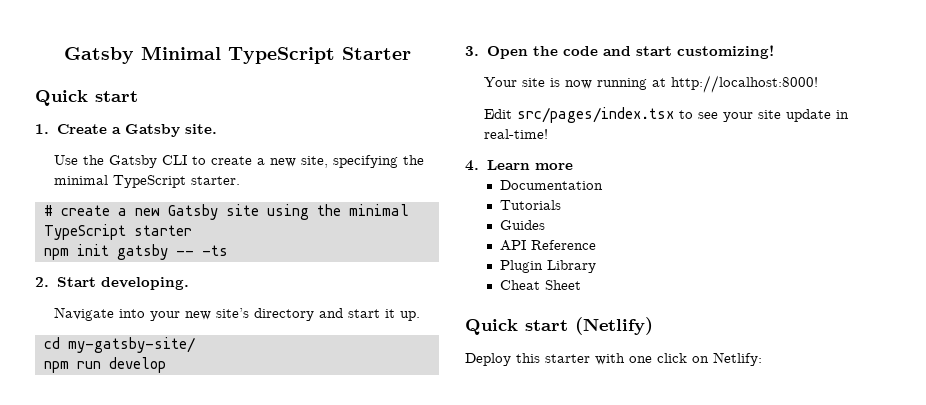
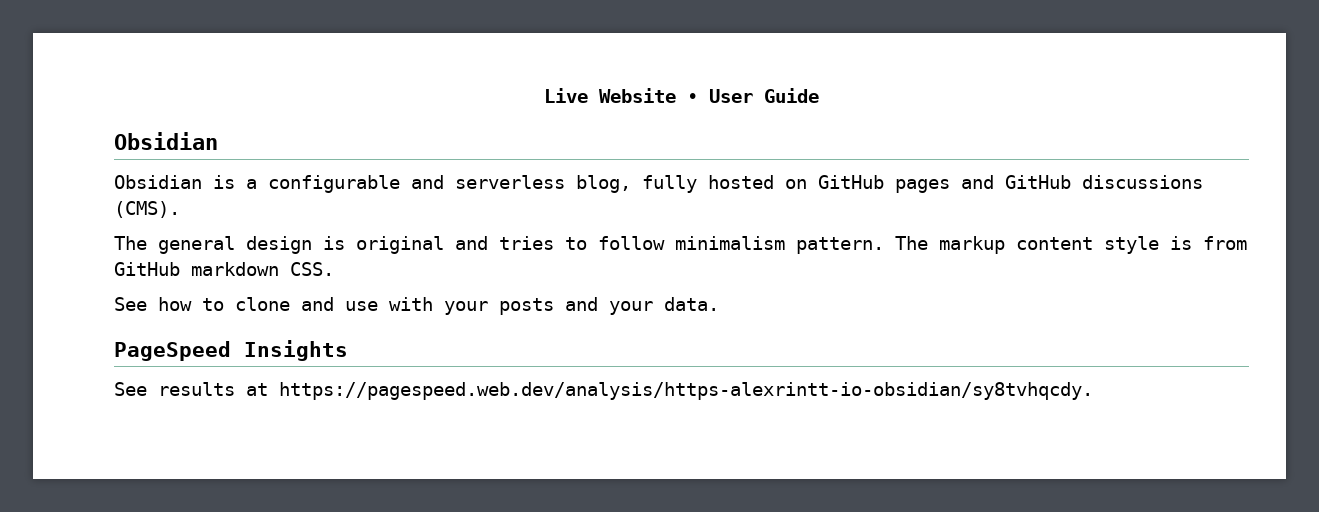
[63,46,411,64] [35,90,138,106] [35,124,217,137] [53,155,424,168] [53,175,240,188] [44,204,409,220] [44,224,192,240] [44,244,228,260] [35,277,189,290] [53,307,420,321] [44,337,195,353] [44,357,166,373] [465,45,774,59] [483,75,818,93] [483,107,849,123] [483,129,548,139] [465,160,573,171] [500,180,604,190] [500,200,562,210] [500,220,546,230] [500,240,597,251] [500,260,597,273] [500,280,582,290] [465,317,653,335] [465,352,762,366] Gatsby Minimal TypeScript Starter // Quick start // 1. Create a Gatsby site. // Use the Gatsby CLI to create a new site, specifying the minimal TypeScript starter. // # create a new Gatsby site using the minimal TypeScript starter // npm init gatsby -- -ts // 2. Start developing. // Navigate into your new site’s directory and start it up. // cd my-gatsby-site/ // npm run develop // 3. Open the code and start customizing! // Your site is now running at http://localhost:8000! // Edit src/pages/index.tsx to see your site update in real-time! // 4. Learn more // Documentation // Tutorials // Guides // API Reference // Plugin Library // Cheat Sheet // Quick start (Netlify) // Deploy this starter with one click on Netlify: -> [544,88,819,103] [114,132,218,150] [114,175,1203,193] [114,201,180,218] [114,236,1247,254] [114,262,334,276] [114,297,719,315] [114,340,348,361] [114,382,1093,400] Live Website • User Guide // Obsidian // Obsidian is a configurable and serverless blog, fully hosted on GitHub pages and GitHub discussions (CMS). // The general design is original and tries to follow minimalism pattern. The markup content style is from GitHub markdown CSS. // See how to clone and use with your posts and your data. // PageSpeed Insights // See results at https://pagespeed.web.dev/analysis/https-alexrintt-io-obsidian/sy8tvhqcdy.

